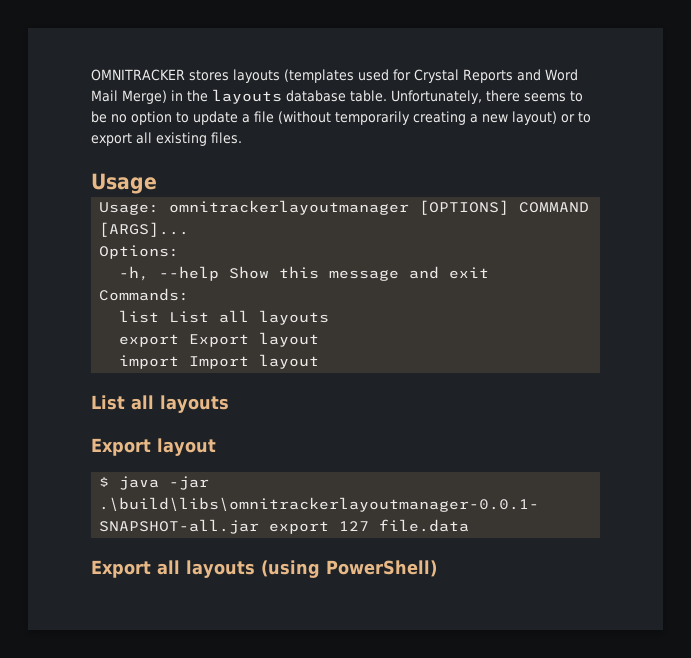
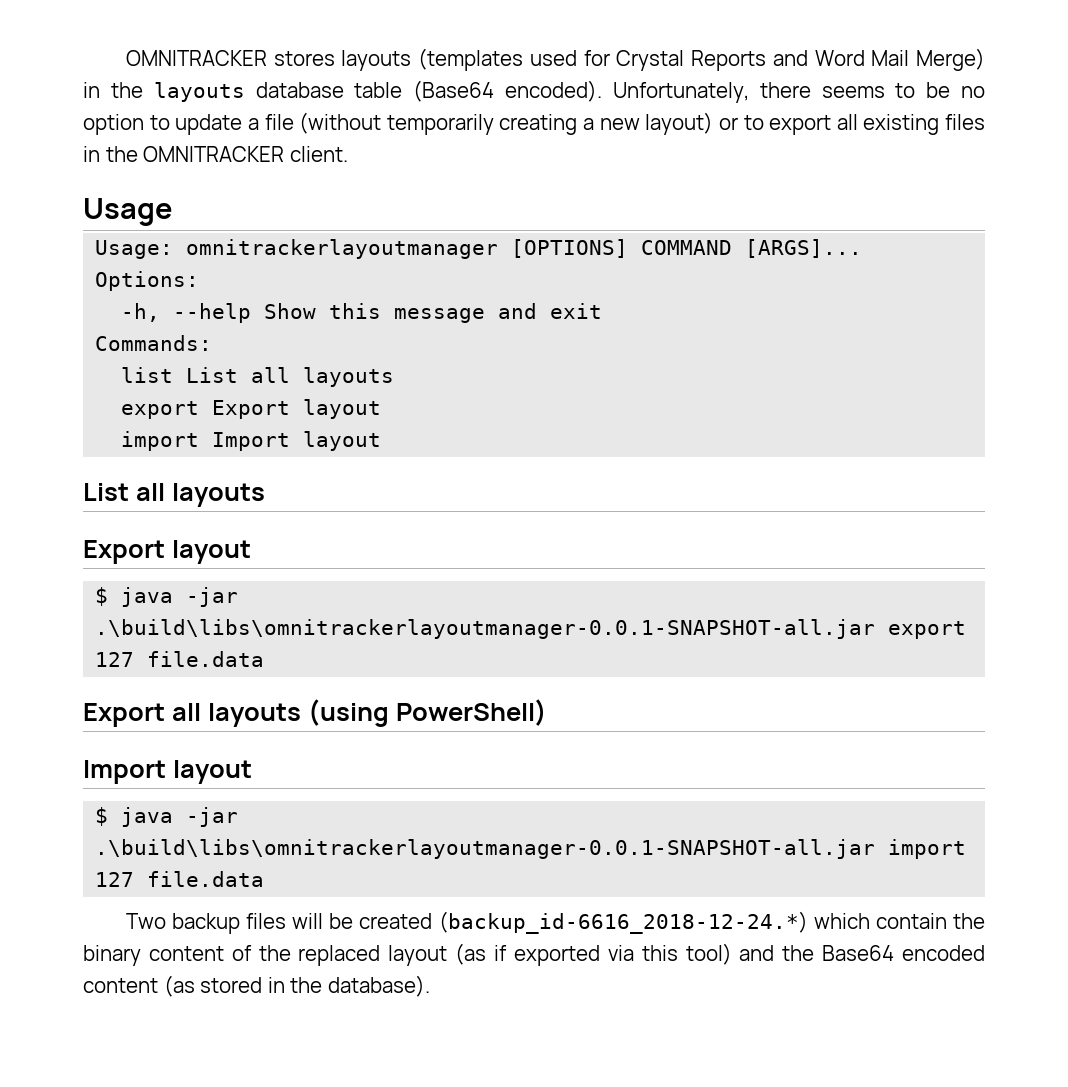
[350,90,387,102] table. -> [354,80,602,102] table (Base64 encoded).
[211,132,242,144] files. -> [945,114,985,130] [83,146,348,162] files in the OMNITRACKER client.
(437, 568) none -> [83,760,252,784] [95,807,239,827] [95,839,967,859] [95,871,265,887] [125,911,985,934] [83,943,986,966] [83,975,430,997] // Import layout // $ java -jar .\build\libs\omnitrackerlayoutmanager-0.0.1-SNAPSHOT-all.jar import 127 file.data // Two backup files will be created (backup_id-6616_2018-12-24.*) which contain the binary content of the replaced layout (as if exported via this tool) and the Base64 encoded content (as stored in the database).

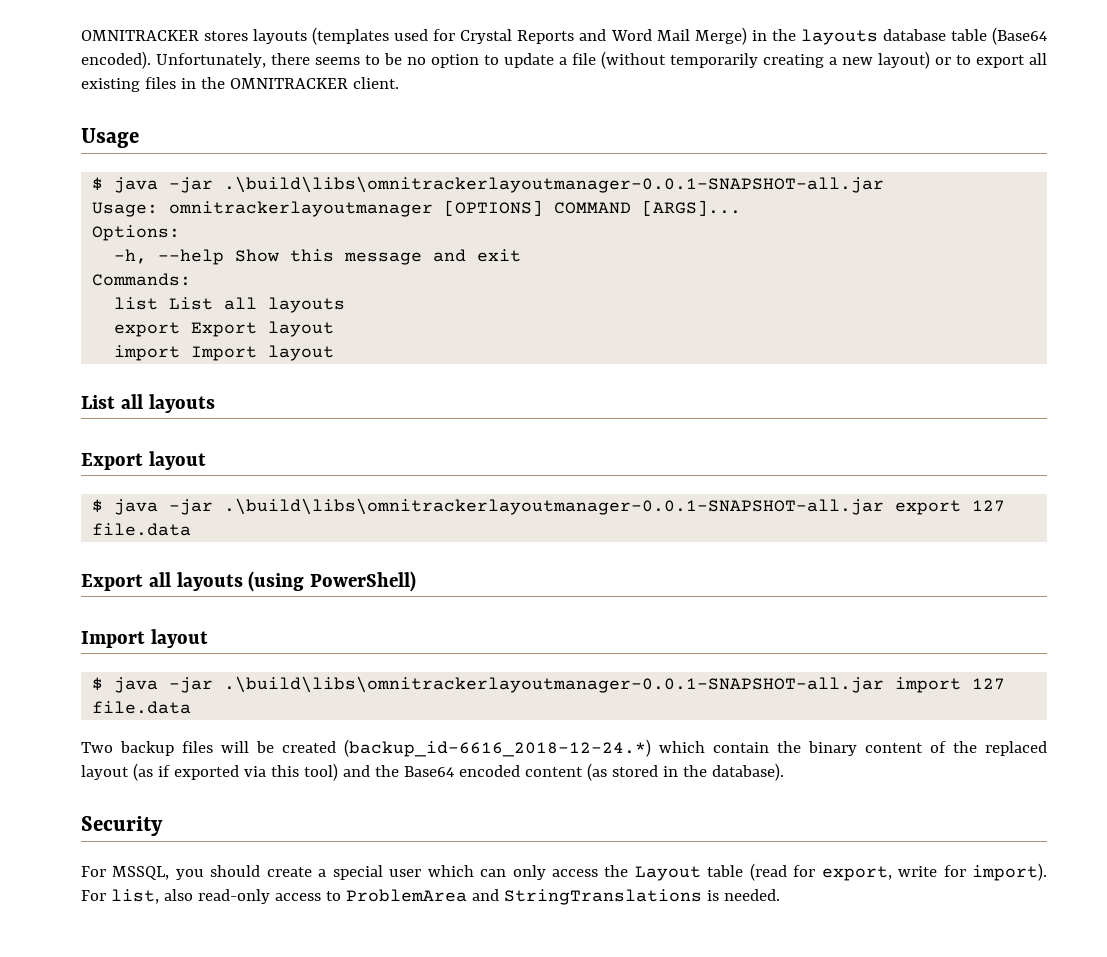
(172, 212) none -> [92,176,885,193] // $ java -jar .\build\libs\omnitrackerlayoutmanager-0.0.1-SNAPSHOT-all.jar
(430, 986) none -> [81,816,163,836] [81,863,1048,881] [81,889,780,905] // Security // For MSSQL, you should create a special user which can only access the Layout table (read for export, write for import). For list, also read-only access to ProblemArea and StringTranslations is needed.

